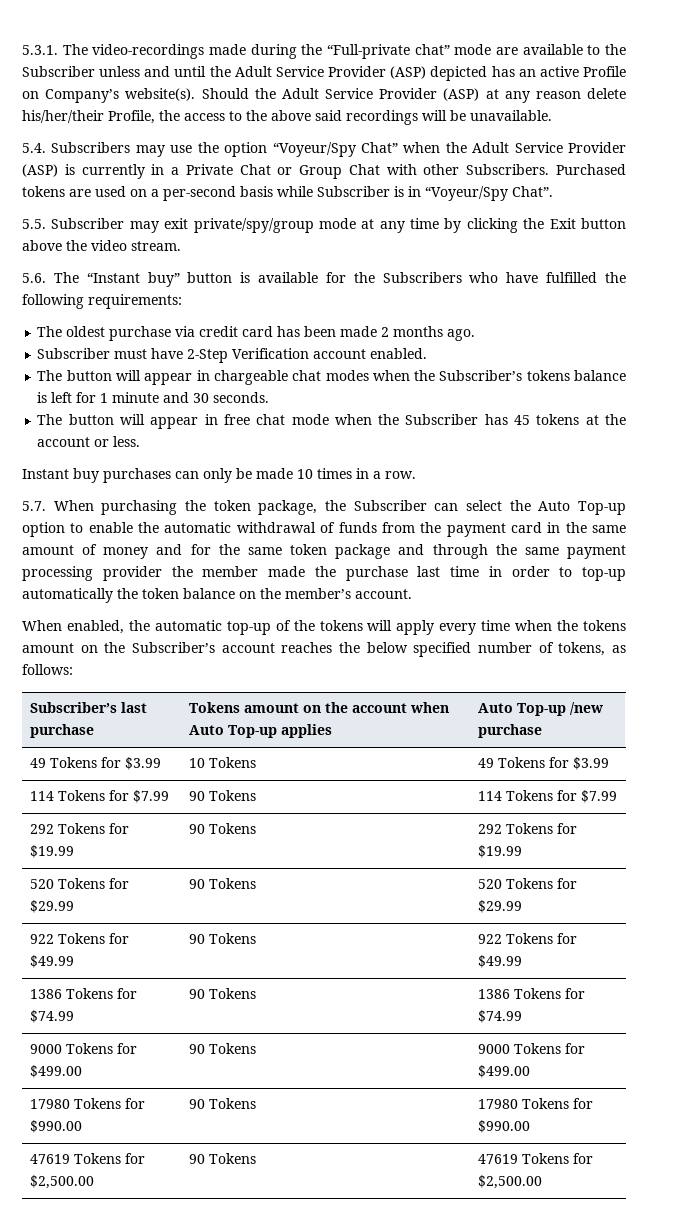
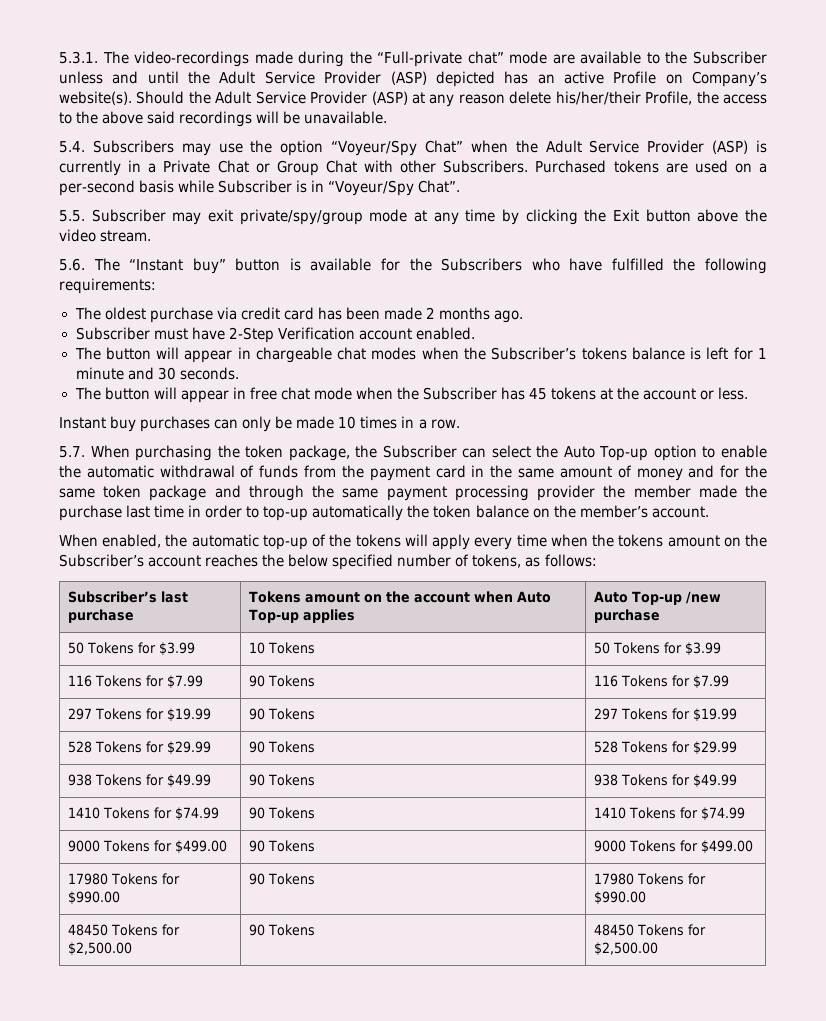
[29,758,46,768] 49 -> [68,642,85,654] 50
[477,758,494,768] 49 -> [594,642,611,654] 50
[29,791,54,801] 114 -> [68,675,93,687] 116
[477,791,502,801] 114 -> [594,675,619,687] 116
[29,824,54,834] 292 -> [68,708,93,720] 297
[477,824,502,834] 292 -> [594,708,619,720] 297
[29,879,54,889] 520 -> [68,741,93,753] 528
[477,879,502,889] 520 -> [594,741,619,753] 528
[29,934,54,944] 922 -> [68,774,93,786] 938
[477,934,502,944] 922 -> [594,774,619,786] 938
[29,989,62,999] 1386 -> [68,807,101,819] 1410
[477,989,510,999] 1386 -> [594,807,627,819] 1410
[29,1154,70,1164] 47619 -> [68,924,109,936] 48450
[477,1154,518,1164] 47619 -> [594,924,635,936] 48450

